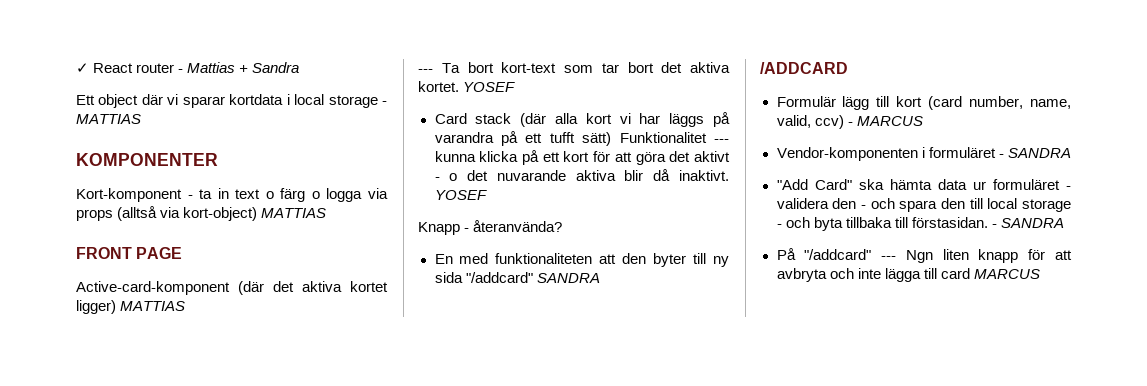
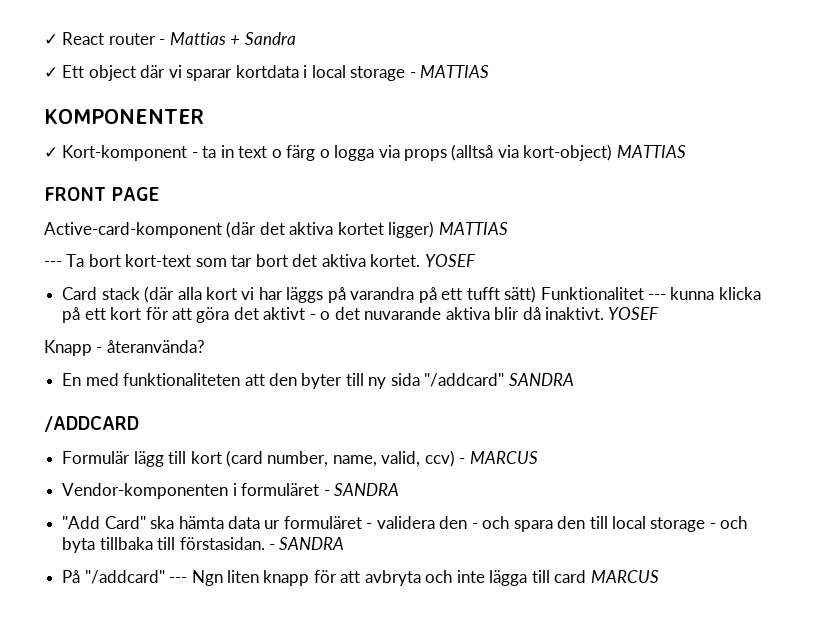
(300, 67) none -> [44,67,58,78] ✓
(218, 159) none -> [44,147,58,158] ✓

